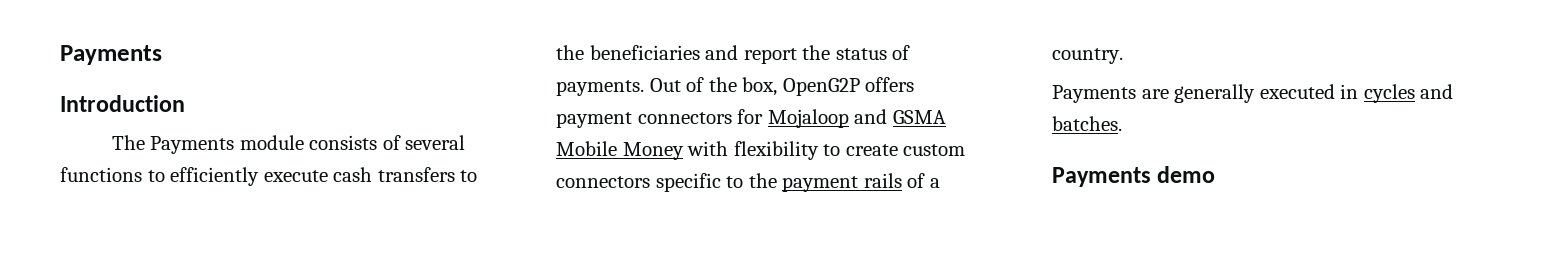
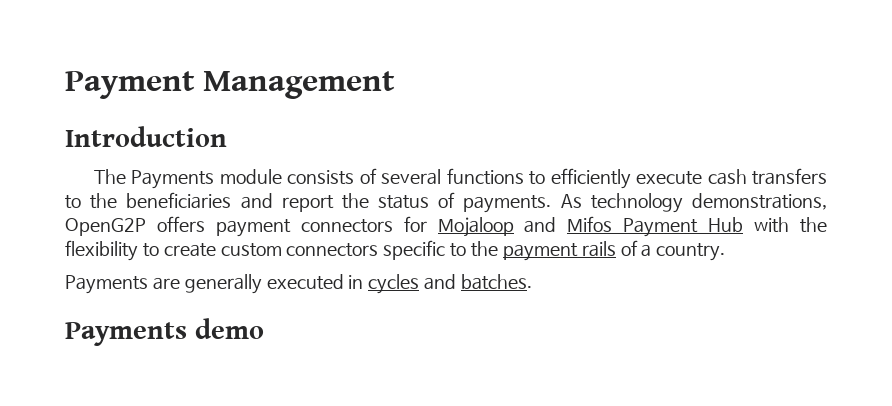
[60,45,162,65] Payments -> [65,71,395,99] Payment Management
[649,77,778,96] Out of the box, -> [560,193,827,213] As technology demonstrations,
[892,110,946,124] [556,141,729,160] GSMA Mobile Money with -> [567,216,828,237] Mifos Payment Hub with the

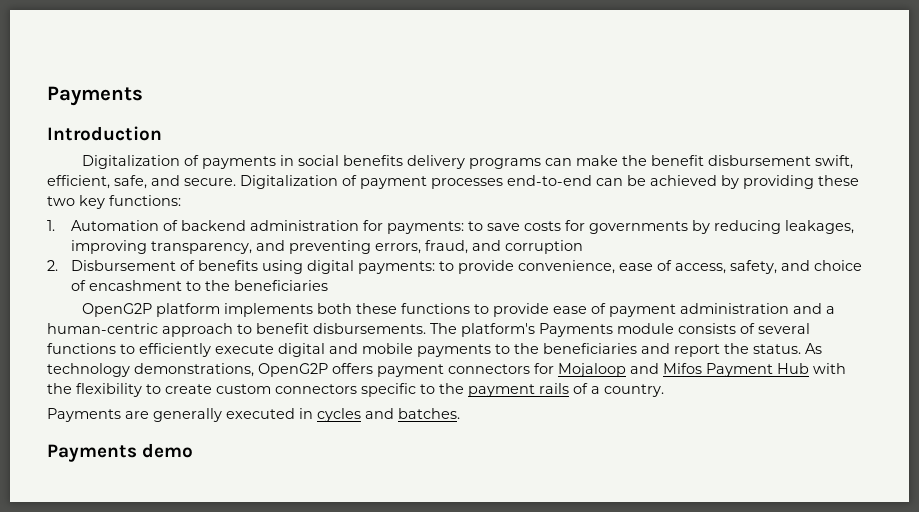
[65,71,395,99] Payment Management -> [47,86,143,106] Payments
[93,169,126,184] The -> [81,155,853,169] [47,175,859,189] [47,195,181,209] [47,220,854,234] [70,240,583,254] [47,260,862,274] [70,280,328,291] [81,303,835,317] [47,323,535,337] Digitalization of payments in social benefits delivery programs can make the benefit disbursement swift, efficient, safe, and secure. Digitalization of payment processes end-to-end can be achieved by providing these two key functions: // 1. Automation of backend administration for payments: to save costs for governments by reducing leakages, improving transparency, and preventing errors, fraud, and corruption // 2. Disbursement of benefits using digital payments: to provide convenience, ease of access, safety, and choice of encashment to the beneficiaries // OpenG2P platform implements both these functions to provide ease of payment administration and a human-centric approach to benefit disbursements. The platform's
[707,168,828,185] cash transfers -> [278,343,491,357] digital and mobile payments
[378,192,552,213] status of payments. -> [753,344,801,354] status.

